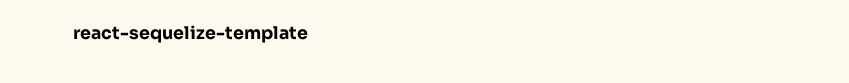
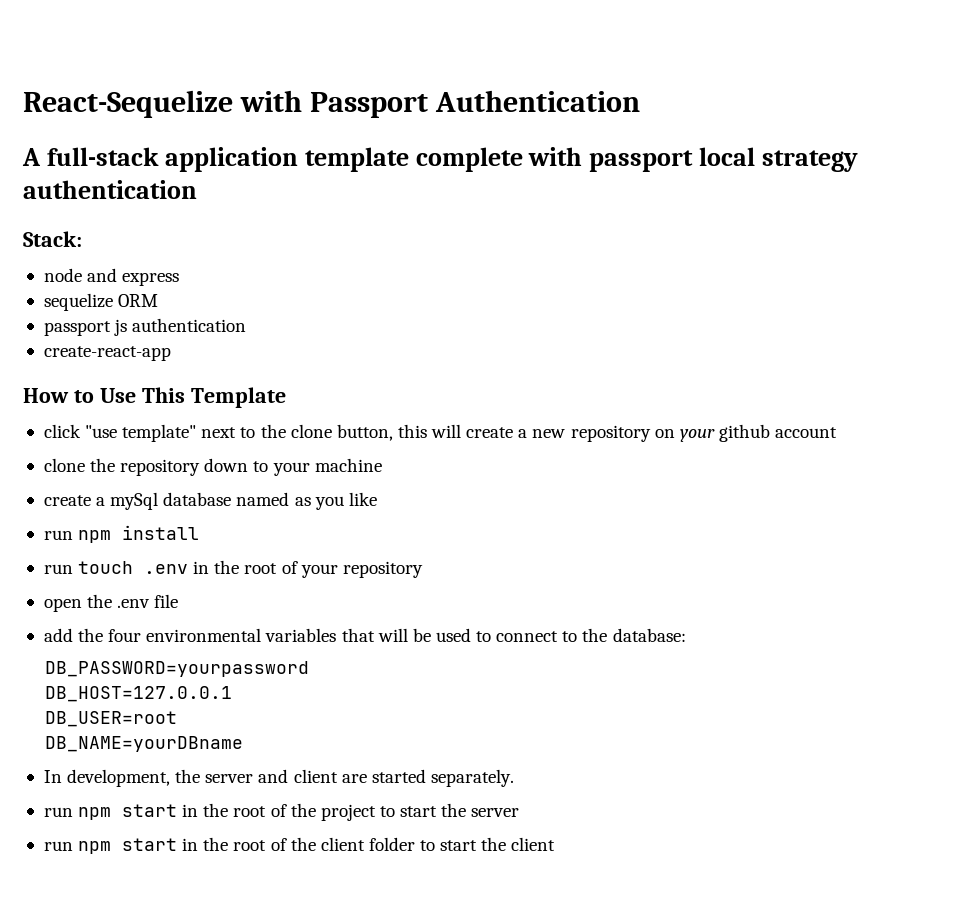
[73,25,308,43] react-sequelize-template -> [23,90,640,118] [22,147,859,172] [23,180,197,199] [23,231,82,247] [43,268,180,286] [43,293,159,311] [43,318,247,336] [43,346,171,361] [23,387,286,408] [43,424,838,442] [43,458,382,476] [43,492,377,510] [43,525,200,543] [43,560,423,578] [43,594,179,612] [43,628,686,642] [45,661,310,677] [45,686,233,702] [45,711,178,727] [45,736,244,752] [43,769,514,787] [43,803,520,821] [43,837,556,854] React-Sequelize with Passport Authentication // A full-stack application template complete with passport local strategy authentication // Stack: // node and express // sequelize ORM // passport js authentication // create-react-app // How to Use This Template // click "use template" next to the clone button, this will create a new repository on your github account // clone the repository down to your machine // create a mySql database named as you like // run npm install // run touch .env in the root of your repository // open the .env file // add the four environmental variables that will be used to connect to the database: // DB_PASSWORD=yourpassword // DB_HOST=127.0.0.1 // DB_USER=root // DB_NAME=yourDBname // In development, the server and client are started separately. // run npm start in the root of the project to start the server // run npm start in the root of the client folder to start the client

